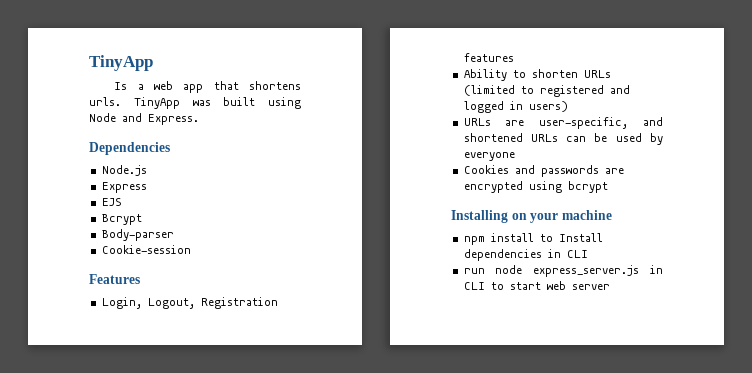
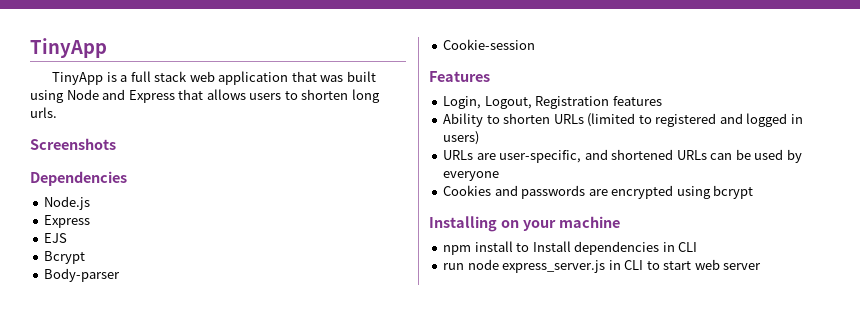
[114,81,301,93] [89,97,180,109] Is a web app that shortens urls. TinyApp -> [52,71,317,85] TinyApp is a full stack web application that
[148,114,199,125] Express. -> [128,89,380,103] [30,107,57,118] [30,138,116,150] Express that allows users to shorten long urls. // Screenshots

